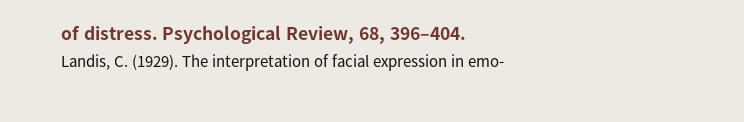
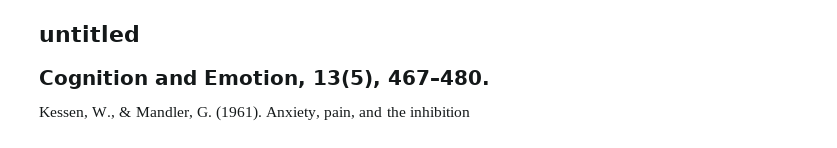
[61,25,466,44] [61,54,505,71] of distress. Psychological Review, 68, 396–404. // Landis, C. (1929). The interpretation of facial expression in emo- -> [39,25,140,42] [39,70,490,89] [39,106,470,121] untitled // Cognition and Emotion, 13(5), 467–480. // Kessen, W., & Mandler, G. (1961). Anxiety, pain, and the inhibition

